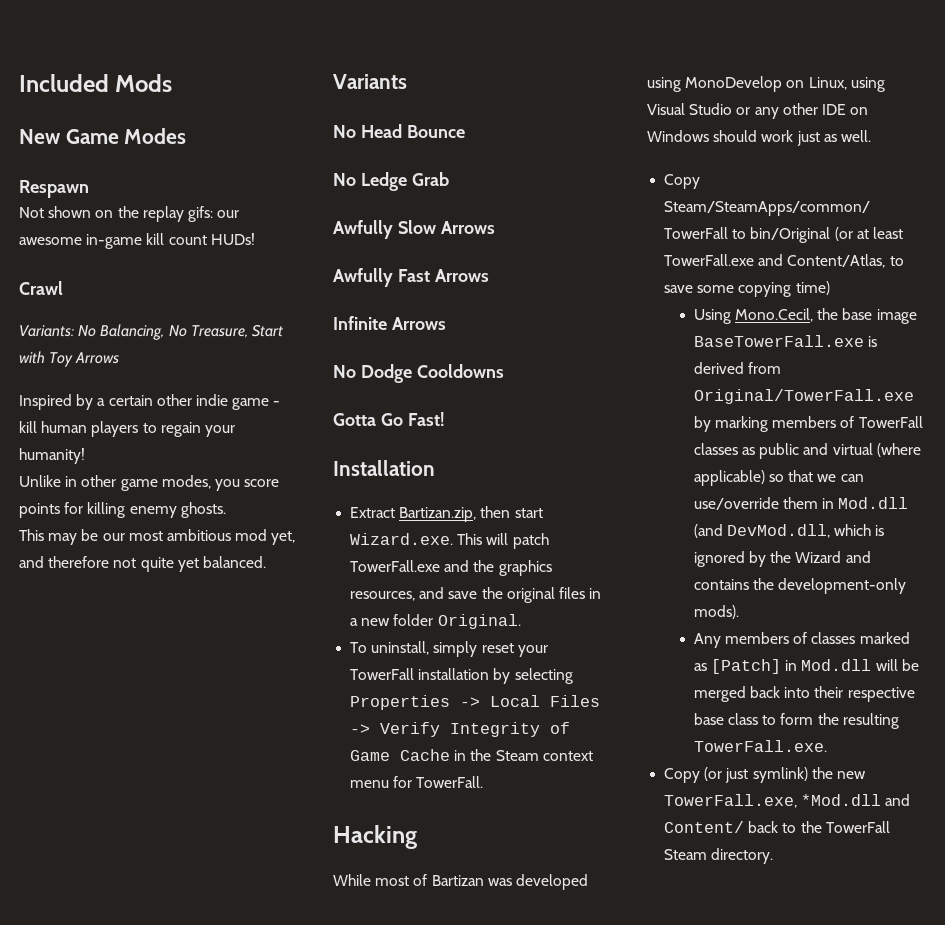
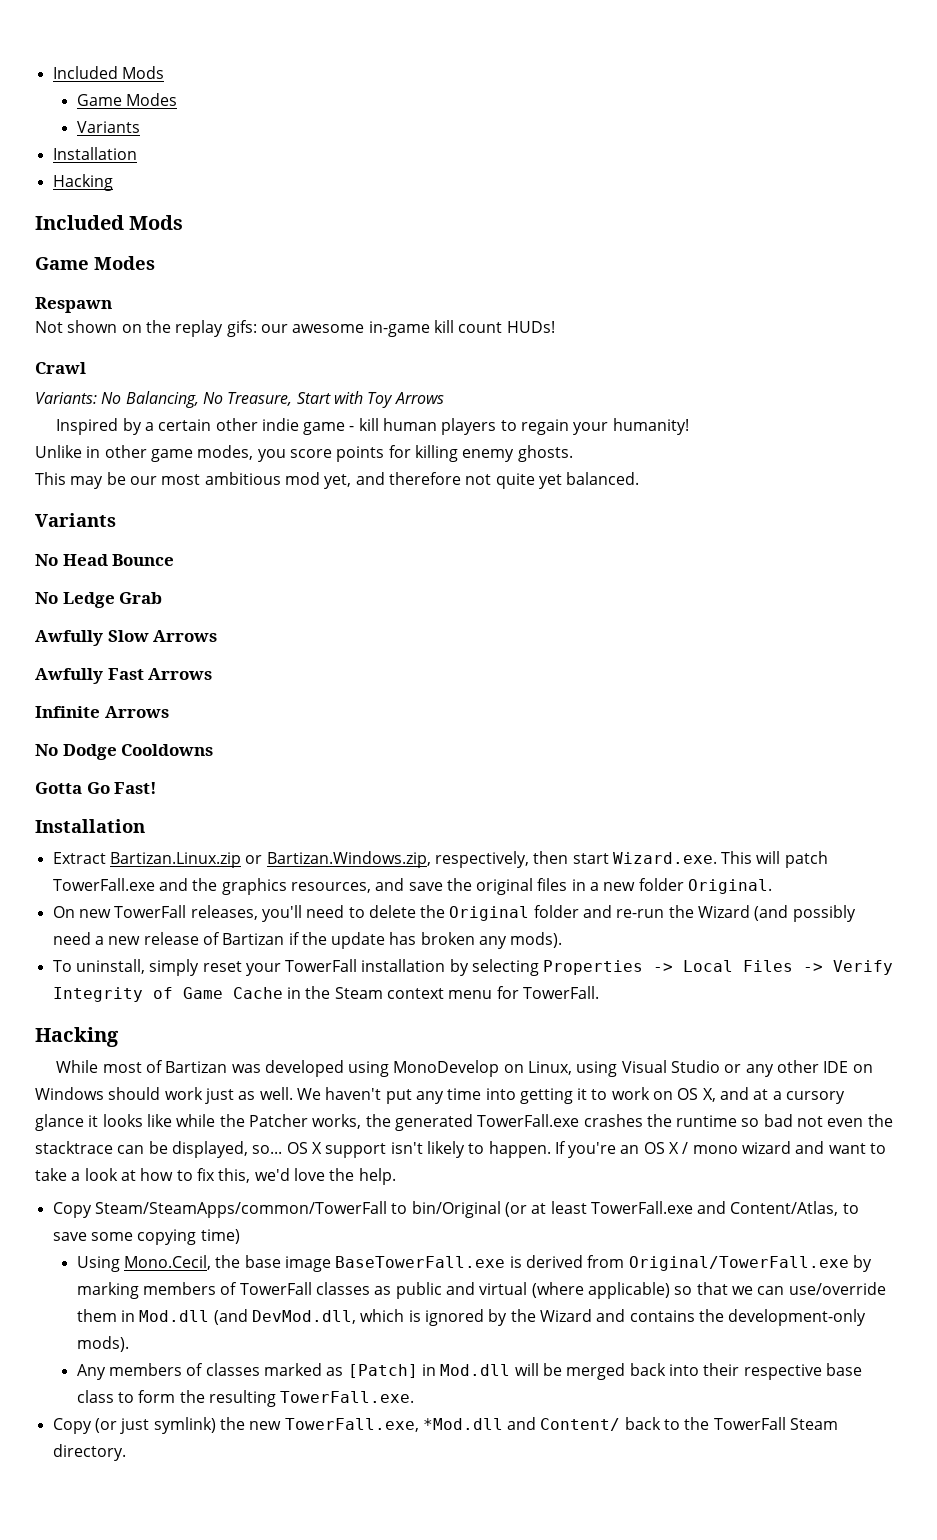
[19,74,173,92] [19,129,61,144] Included Mods // New -> [52,66,164,79] [76,93,178,106] [76,121,140,133] [52,147,137,160] [52,174,113,191] [35,215,184,230] Included Mods // Game Modes // Variants // Installation // Hacking // Included Mods //
[399,507,477,522] Bartizan.zip, -> [109,851,529,868] Bartizan.Linux.zip or Bartizan.Windows.zip, respectively,
(521, 621) none -> [52,905,856,922] [52,932,563,949] // On new TowerFall releases, you'll need to delete the Original folder and re-run the Wizard (and possibly need a new release of Bartizan if the update has broken any mods).
(871, 136) none -> [296,1087,846,1104] [35,1114,893,1131] [35,1141,887,1158] [35,1168,396,1185] We haven't put any time into getting it to work on OS X, and at a cursory glance it looks like while the Patcher works, the generated TowerFall.exe crashes the runtime so bad not even the stacktrace can be displayed, so... OS X support isn't likely to happen. If you're an OS X / mono wizard and want to take a look at how to fix this, we'd love the help.

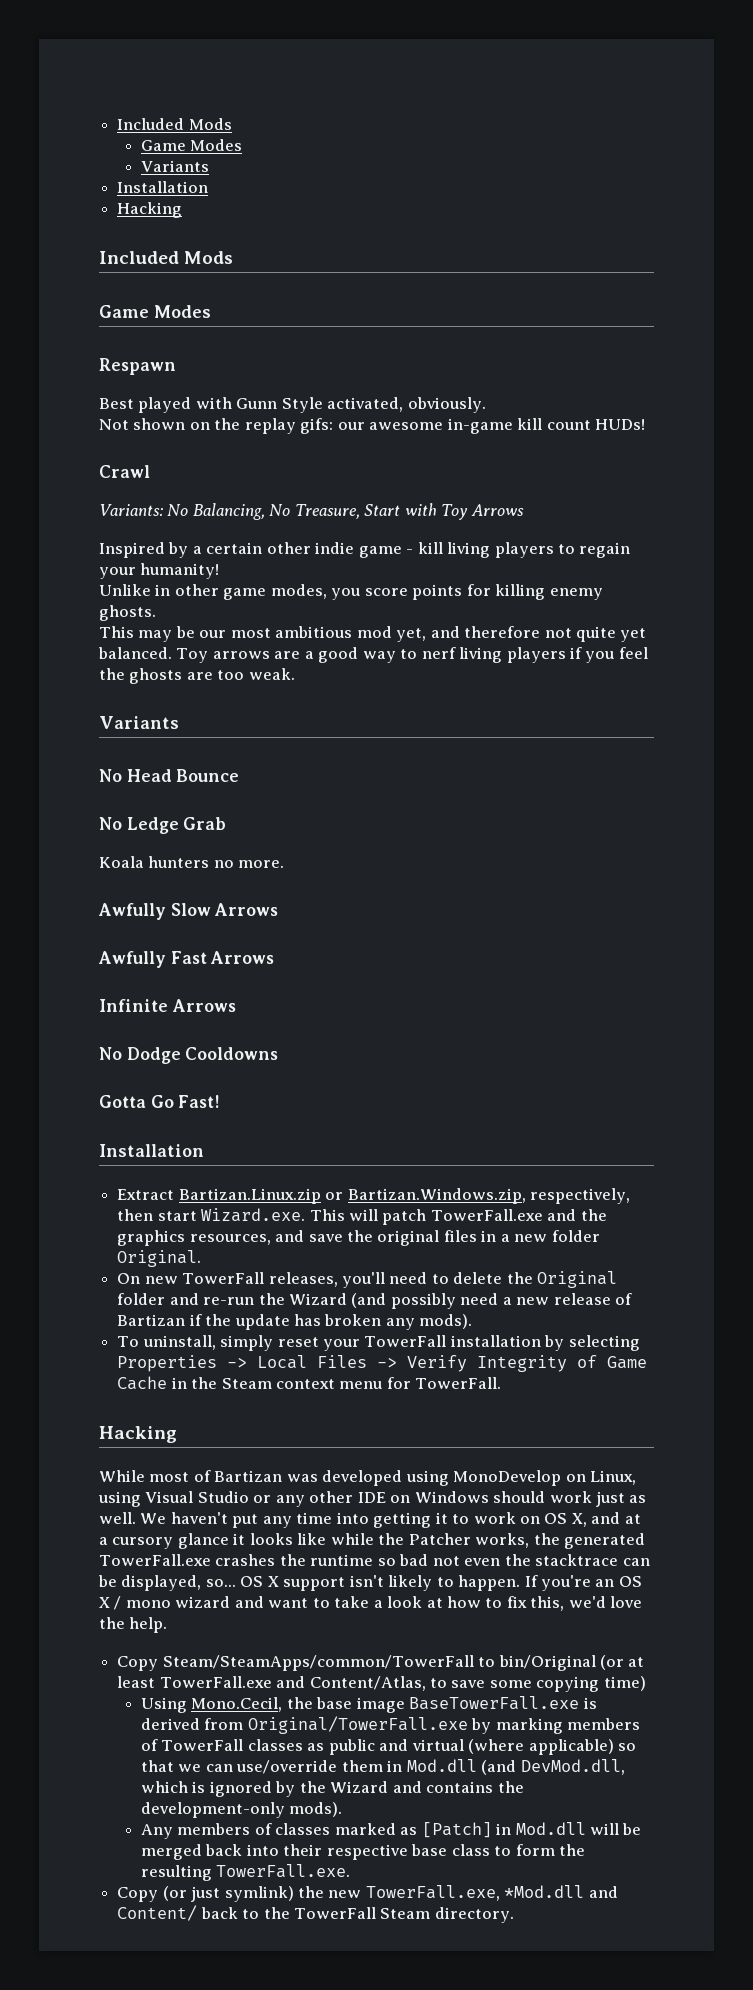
(112, 305) none -> [99,397,486,413] // Best played with Gunn Style activated, obviously.
[383,418,438,431] human -> [447,542,491,558] living
(640, 478) none -> [176,647,648,663] [99,668,295,684] Toy arrows are a good way to nerf living players if you feel the ghosts are too weak.
(163, 598) none -> [99,856,285,868] // Koala hunters no more.

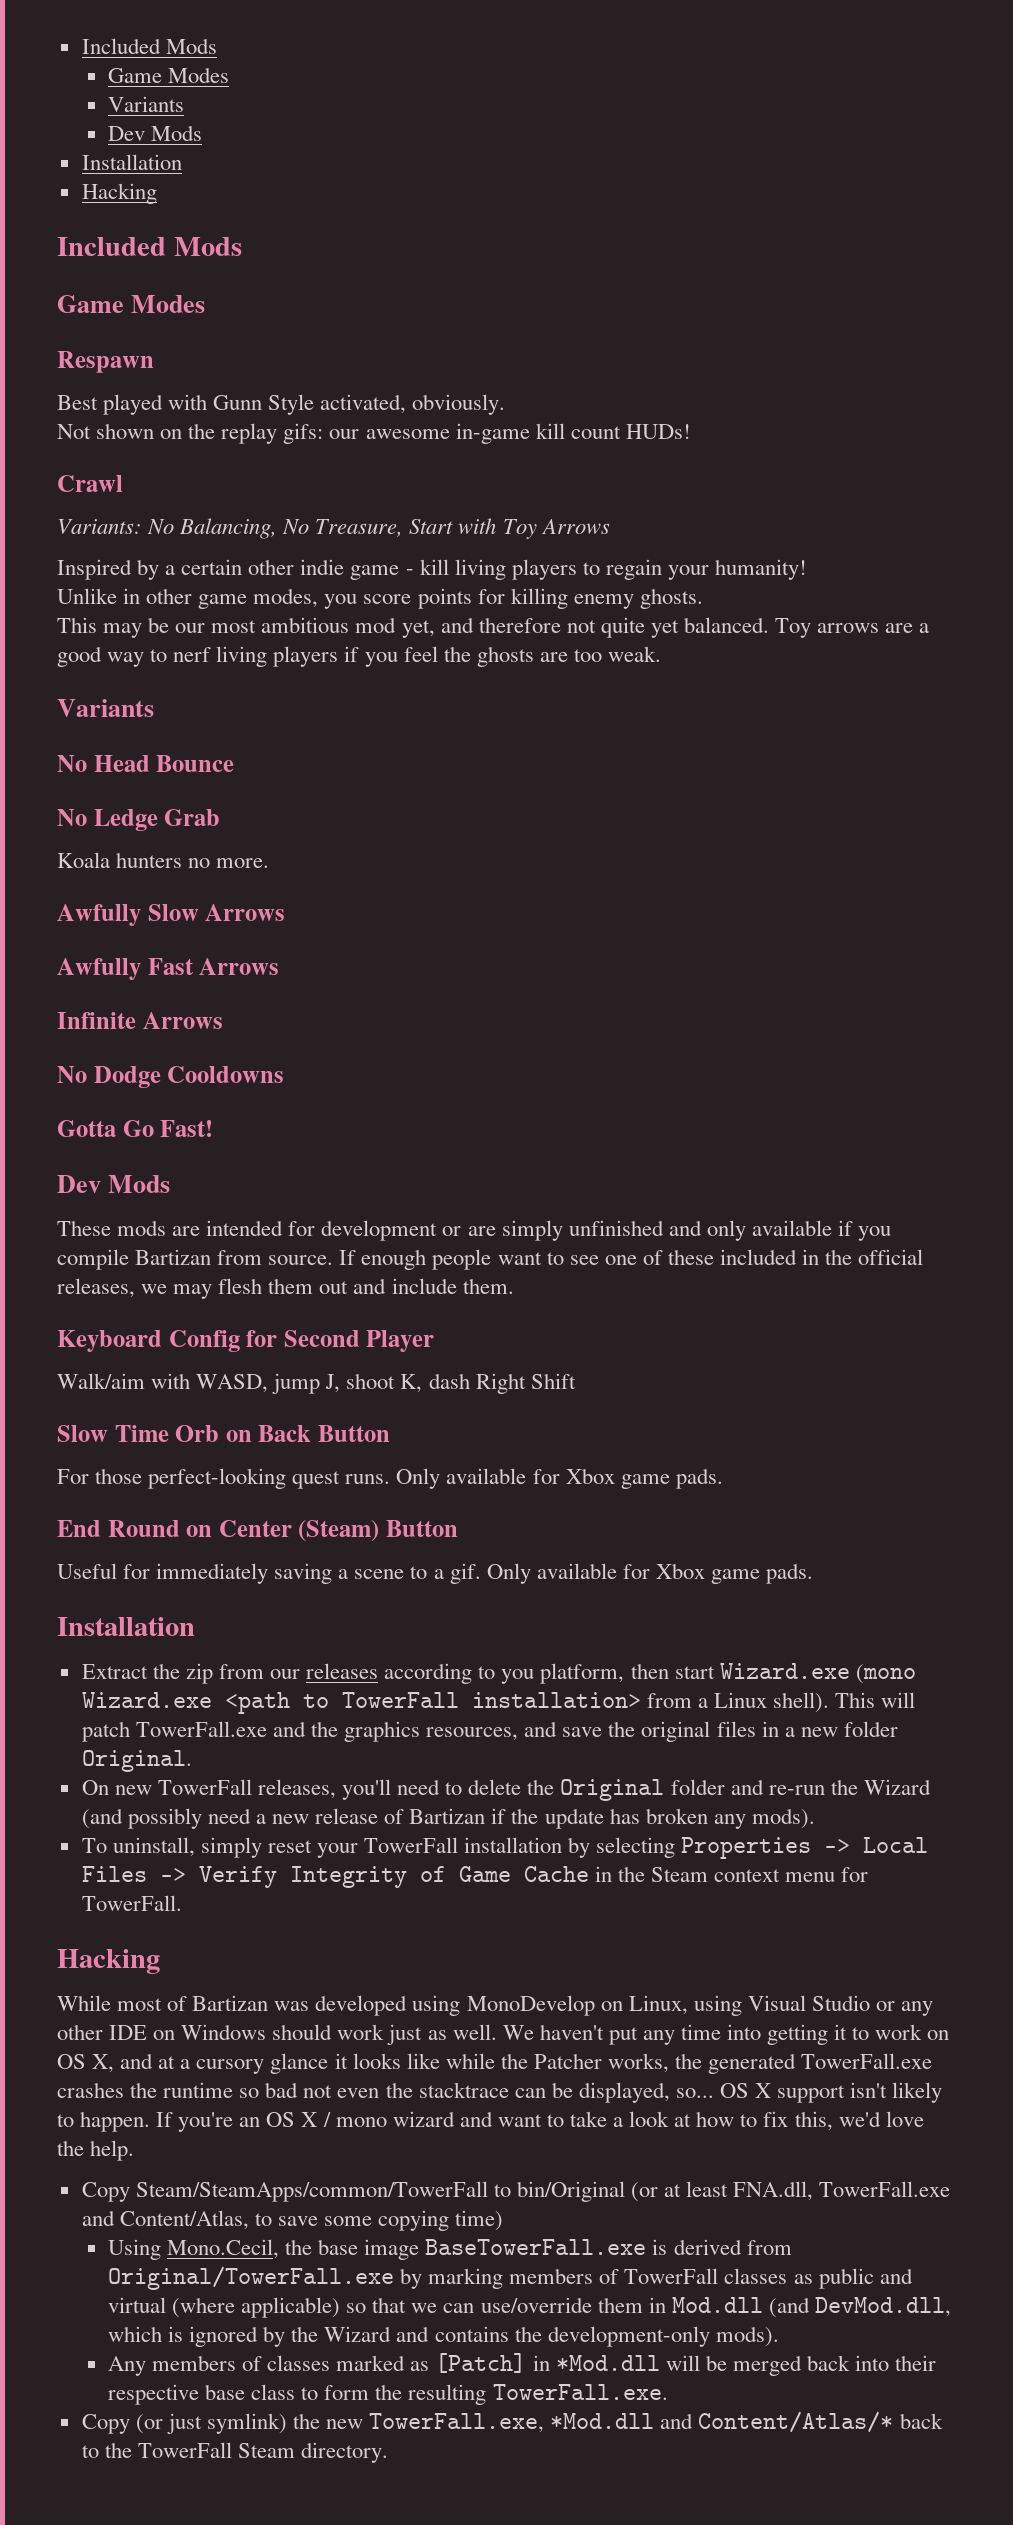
(209, 166) none -> [108,125,203,141] // Dev Mods
[99,1144,204,1157] [117,1188,630,1204] [117,1208,306,1222] Installation // Extract Bartizan.Linux.zip or Bartizan.Windows.zip, respectively, then start Wizard.exe. -> [57,1175,171,1193] [57,1220,892,1241] [57,1249,924,1270] [57,1278,514,1299] [57,1330,435,1352] [57,1373,576,1394] [57,1425,391,1442] [57,1468,723,1489] [57,1520,459,1542] [57,1563,814,1584] [57,1617,195,1636] [81,1663,916,1684] [81,1692,830,1714] Dev Mods // These mods are intended for development or are simply unfinished and only available if you compile Bartizan from source. If enough people want to see one of these included in the official releases, we may flesh them out and include them. // Keyboard Config for Second Player // Walk/aim with WASD, jump J, shoot K, dash Right Shift // Slow Time Orb on Back Button // For those perfect-looking quest runs. Only available for Xbox game pads. // End Round on Center (Steam) Button // Useful for immediately saving a scene to a gif. Only available for Xbox game pads. // Installation // Extract the zip from our releases according to you platform, then start Wizard.exe (mono Wizard.exe <path to TowerFall installation> from a Linux shell).
(156, 1682) none -> [733,2181,814,2201] FNA.dll,
[515,1822,586,1835] Mod.dll -> [555,2355,660,2371] *Mod.dll
[117,1905,198,1921] Content/ -> [698,2411,894,2433] Content/Atlas/*

